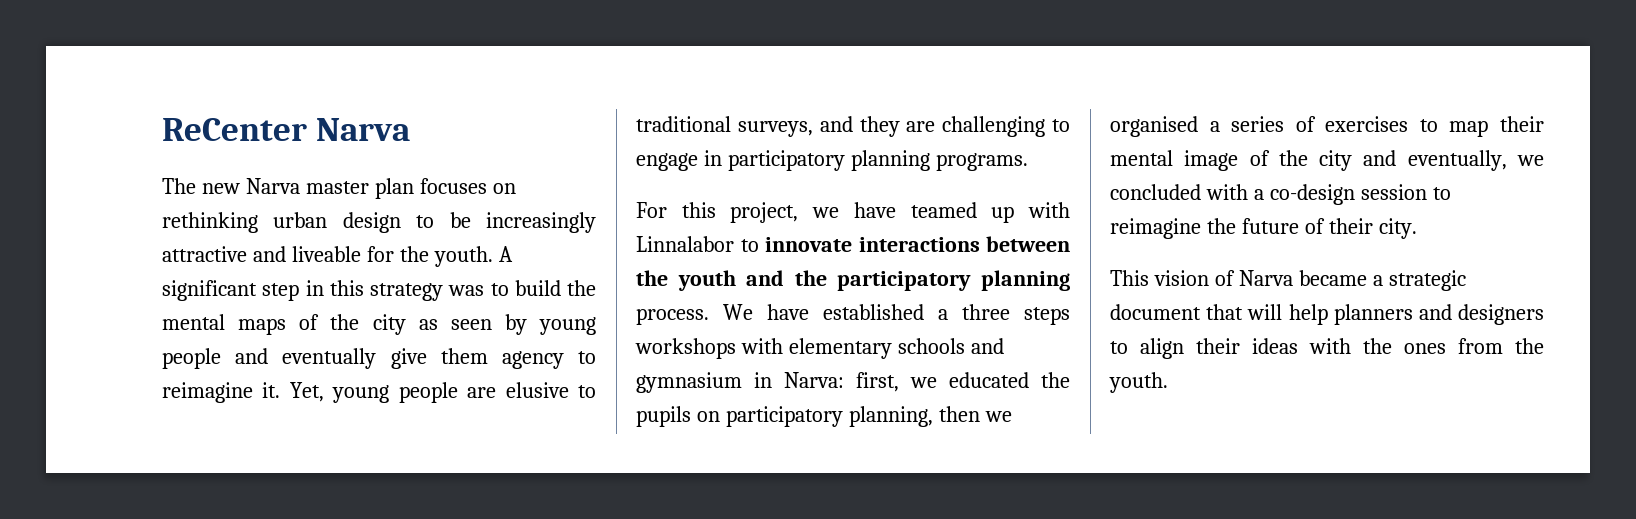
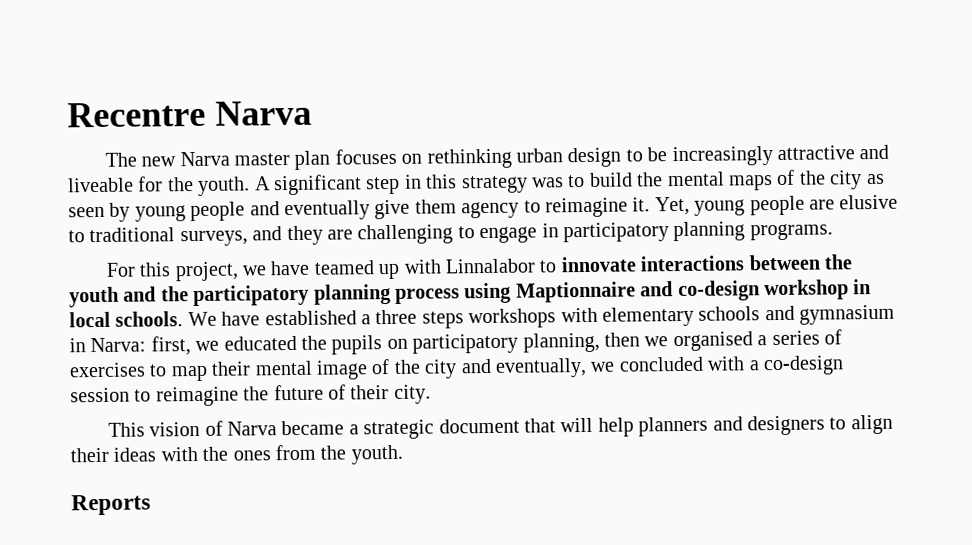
[162,118,307,141] ReCenter -> [67,101,206,128] Recentre
[636,308,709,325] process. -> [395,279,872,304] [69,311,184,328] process using Maptionnaire and co-design workshop in local schools.
(1168, 382) none -> [71,494,151,516] // Reports

